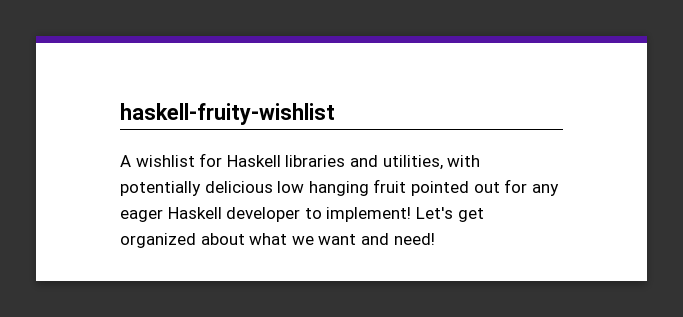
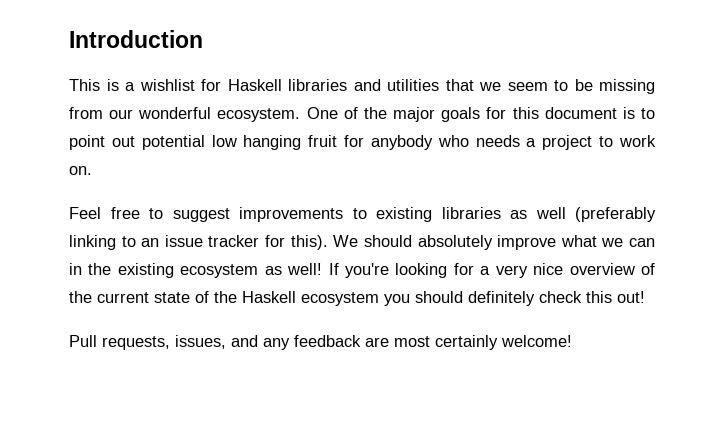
[120,103,335,125] [120,155,131,167] haskell-fruity-wishlist // A -> [69,30,203,48] [69,79,135,91] Introduction // This is a
[382,155,481,170] [120,179,559,196] [120,207,484,222] [120,233,435,248] utilities, with potentially delicious low hanging fruit pointed out for any eager Haskell developer to implement! Let's get organized about what we want and need! -> [387,79,655,94] [69,107,655,122] [69,135,656,150] [69,166,92,175] [69,207,656,222] [69,235,656,250] [69,263,656,278] [69,291,645,306] [69,335,572,350] utilities that we seem to be missing from our wonderful ecosystem. One of the major goals for this document is to point out potential low hanging fruit for anybody who needs a project to work on. // Feel free to suggest improvements to existing libraries as well (preferably linking to an issue tracker for this). We should absolutely improve what we can in the existing ecosystem as well! If you're looking for a very nice overview of the current state of the Haskell ecosystem you should definitely check this out! // Pull requests, issues, and any feedback are most certainly welcome!

